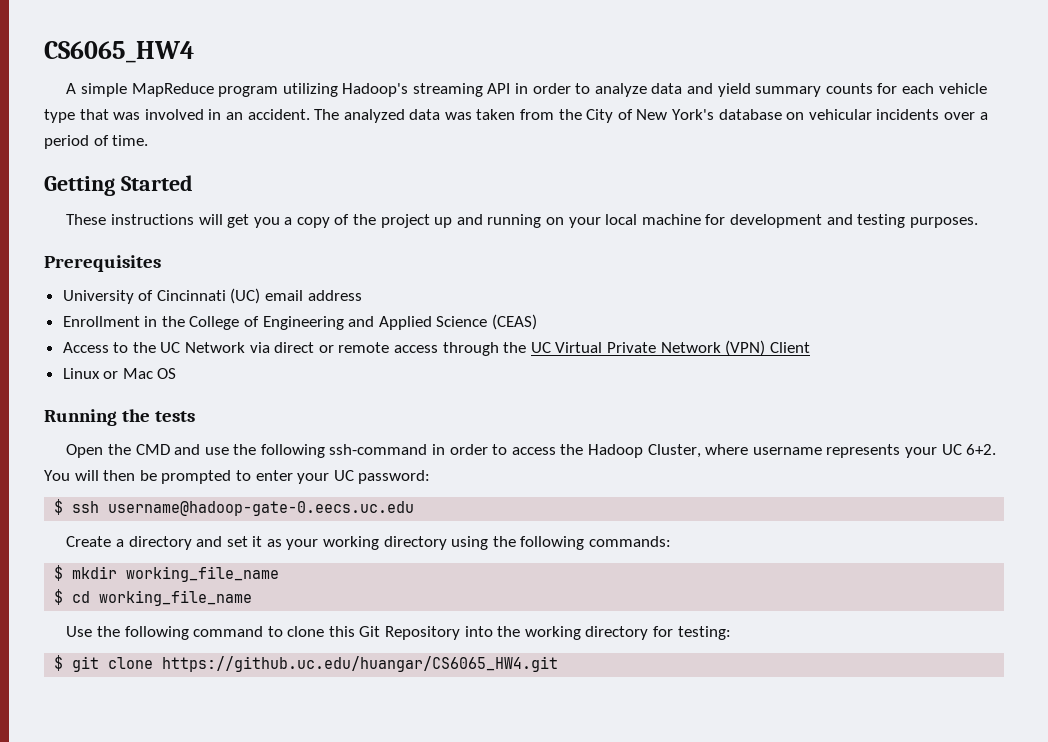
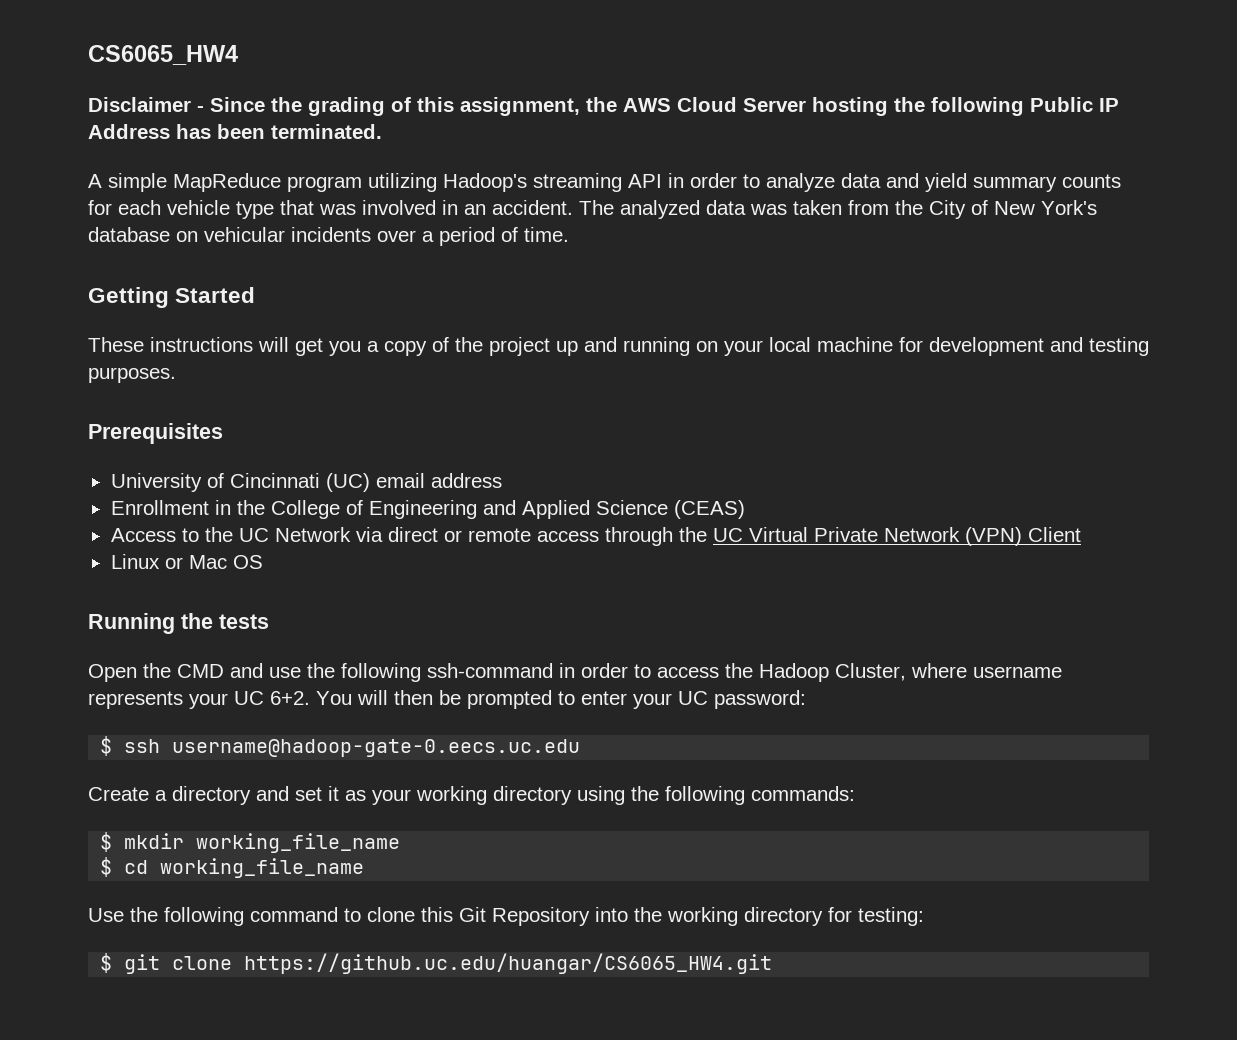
(194, 52) none -> [88,97,1119,116] [88,124,382,139] // Disclaimer - Since the grading of this assignment, the AWS Cloud Server hosting the following Public IP Address has been terminated.

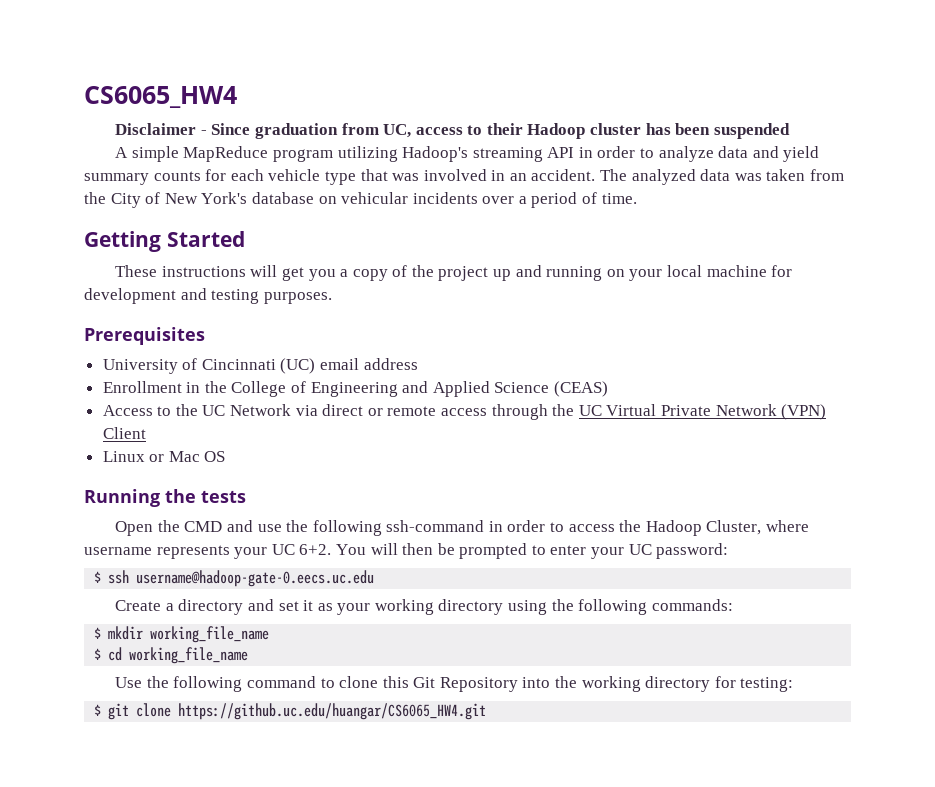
[271,97,1119,116] [88,124,170,139] the grading of this assignment, the AWS Cloud Server hosting the following Public IP Address -> [254,123,642,139] graduation from UC, access to their Hadoop cluster
[271,124,382,139] terminated. -> [713,123,790,139] suspended

